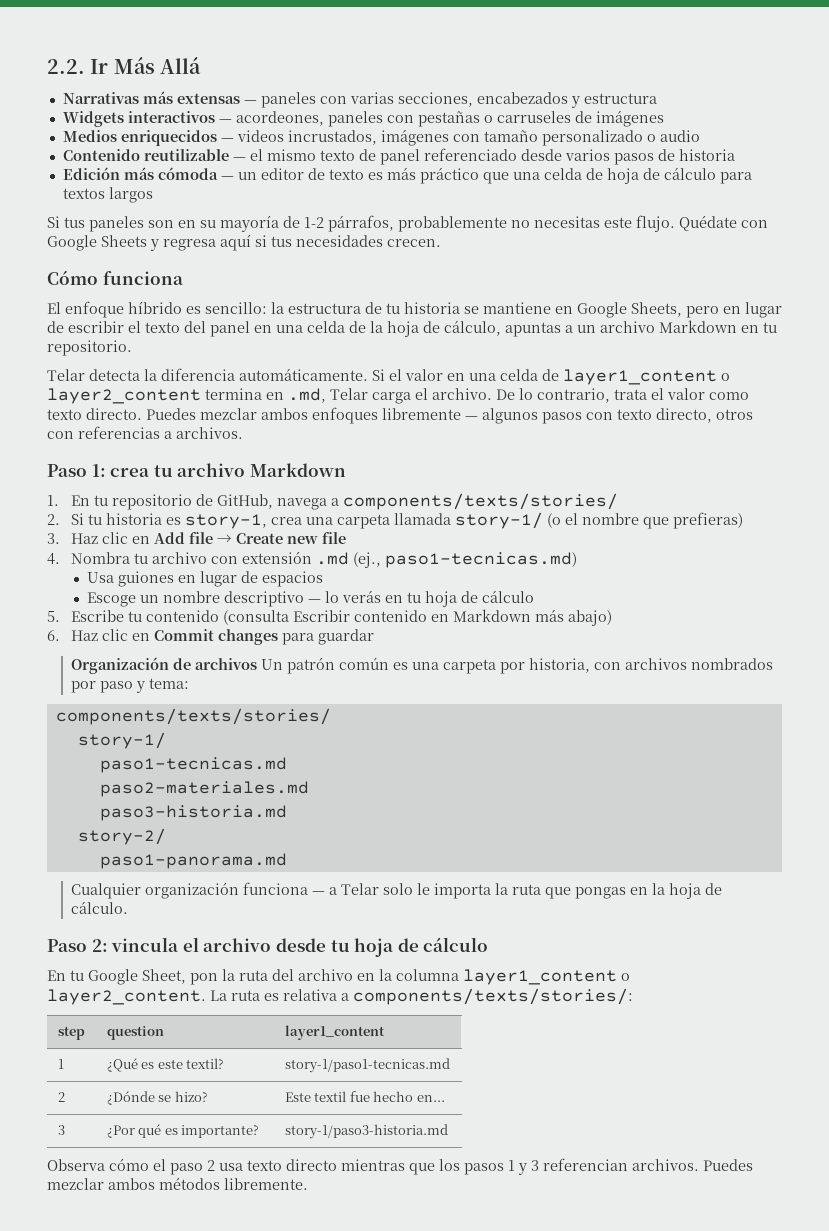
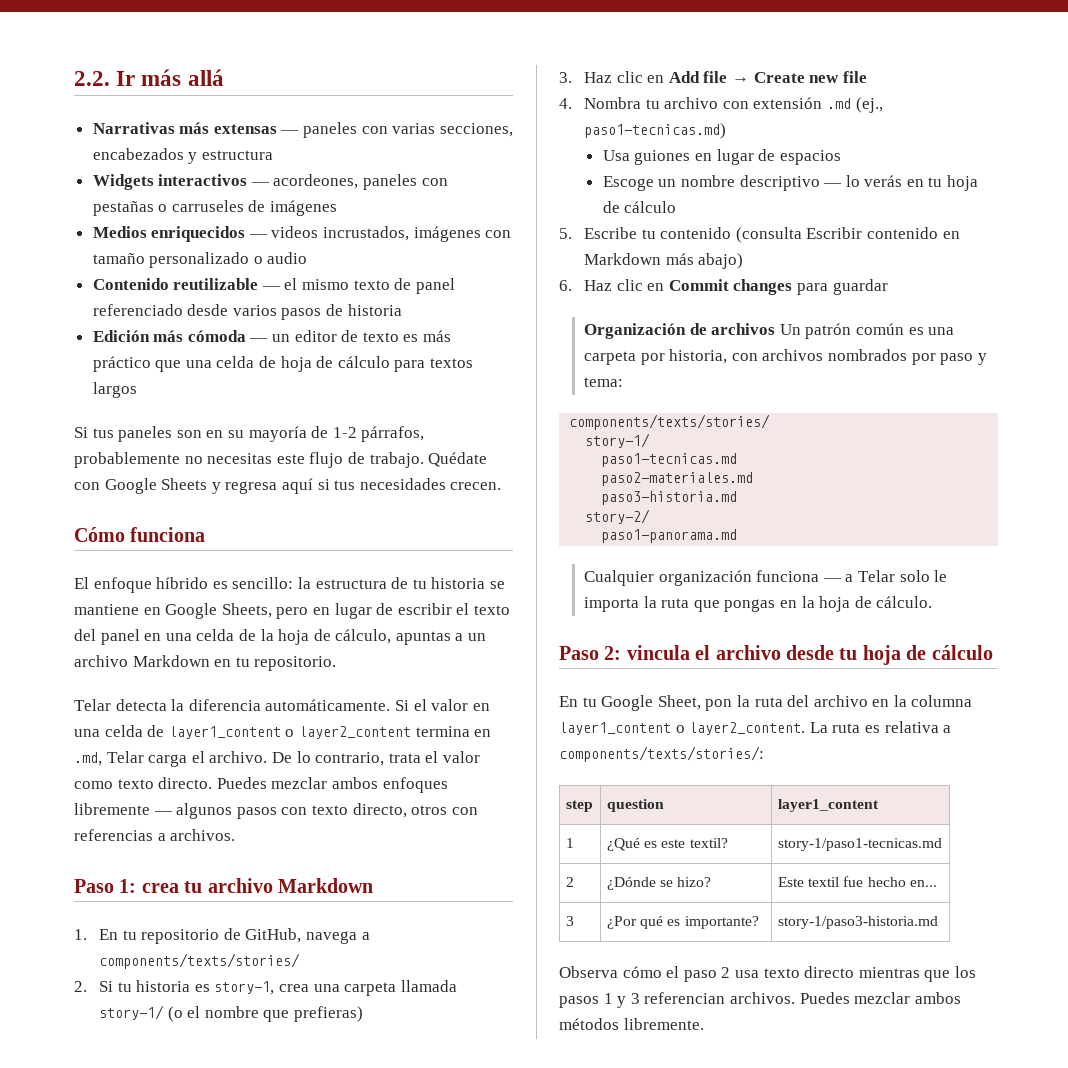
[113,57,201,74] Más Allá -> [141,69,224,86] más allá
[636,215,675,232] flujo. -> [309,452,424,468] flujo de trabajo.

